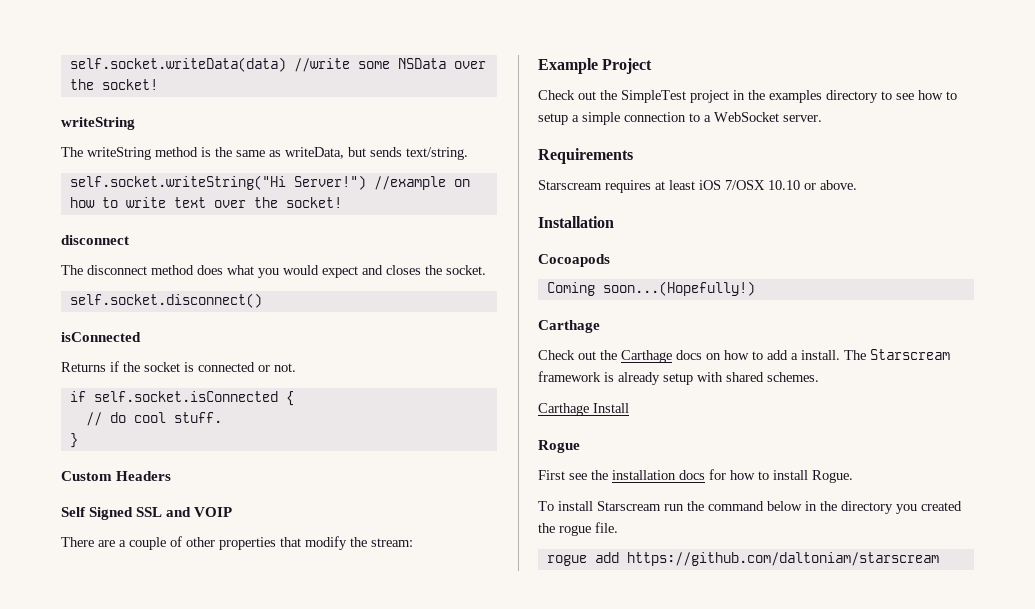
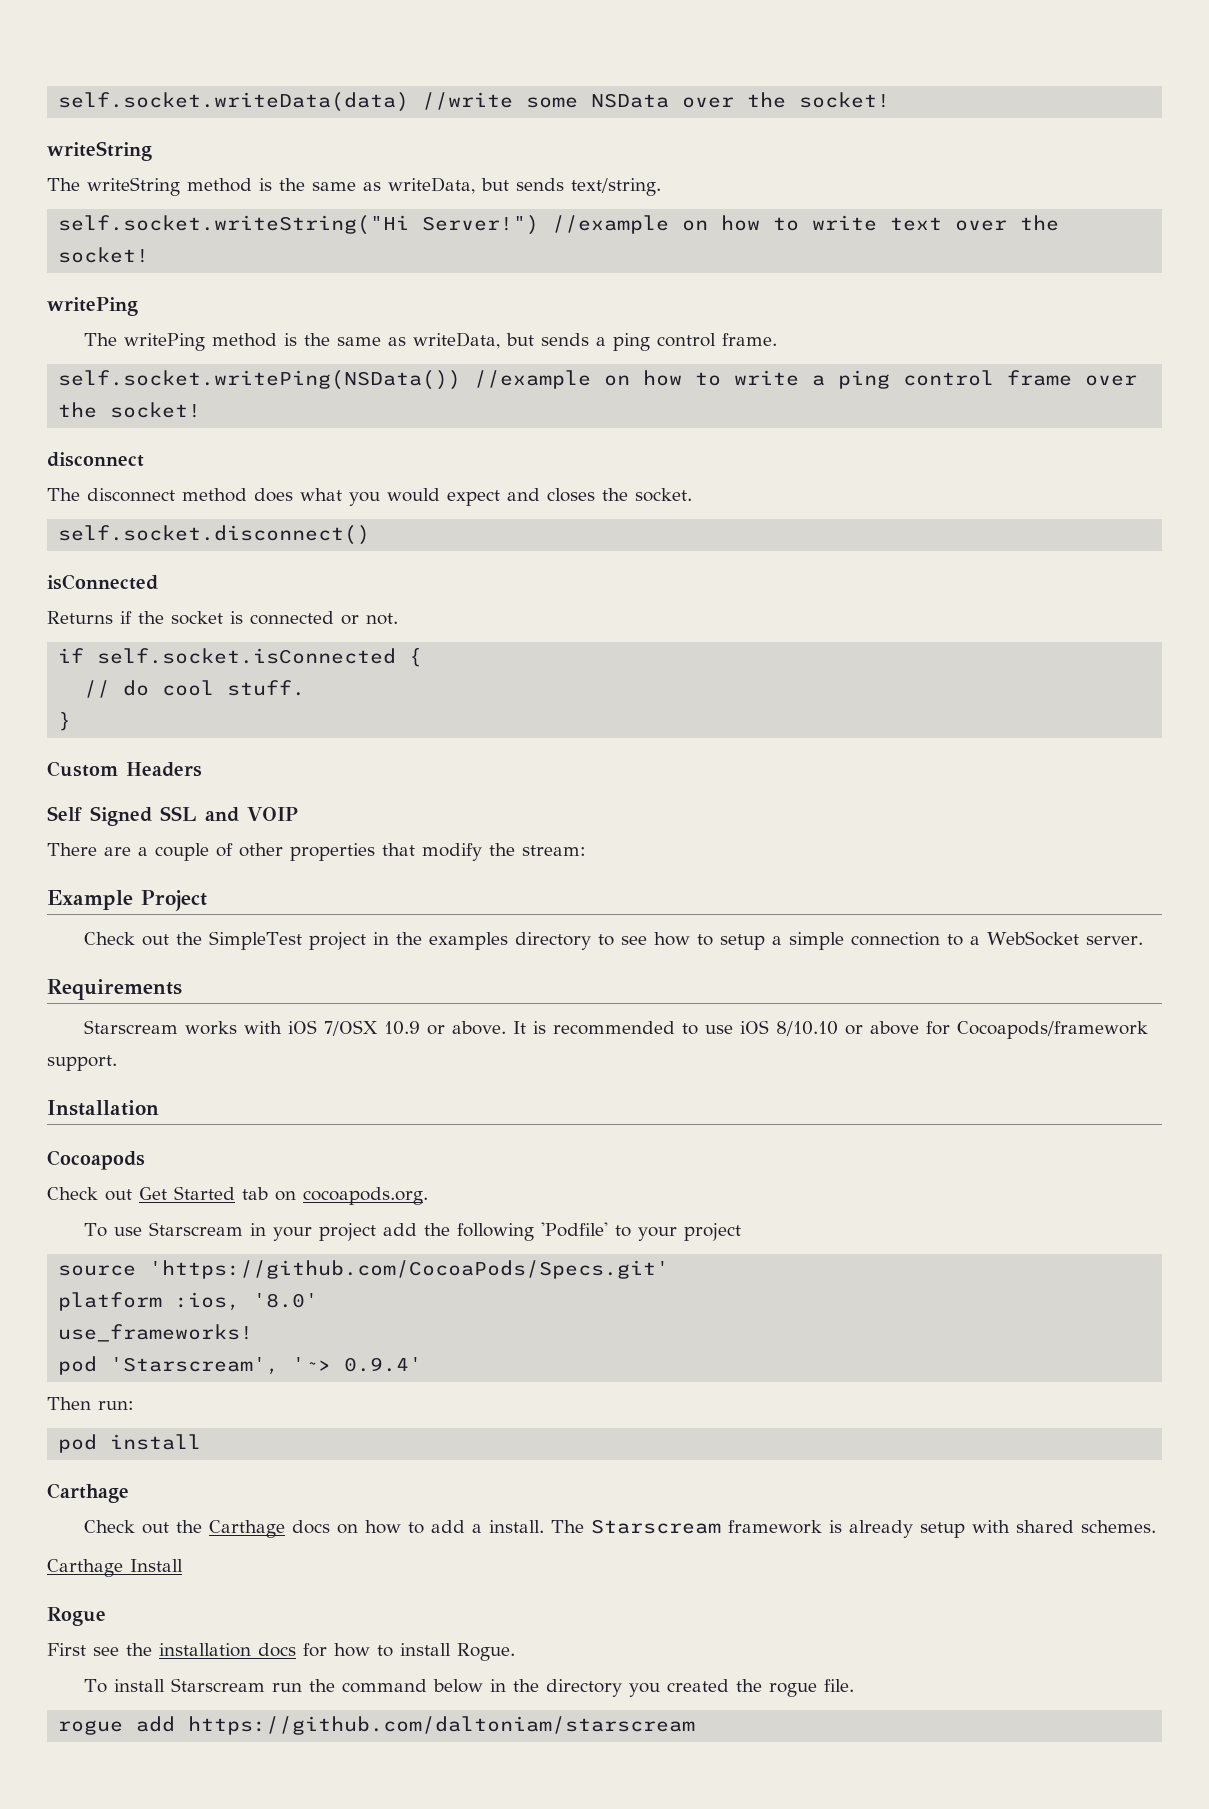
(342, 202) none -> [47,297,138,316] [83,332,777,351] [58,370,1138,390] [58,402,202,418] // writePing // The writePing method is the same as writeData, but sends a ping control frame. // self.socket.writePing(NSData()) //example on how to write a ping control frame over the socket!
[605,180,695,193] requires at least -> [184,1021,282,1035] works with
[768,180,800,190] 10.10 -> [383,1021,420,1035] 10.9
[538,216,614,228] [538,254,610,267] [546,281,755,296] // Installation // Cocoapods // Coming soon...(Hopefully!) -> [512,1020,1148,1039] [47,1055,117,1071] [47,1100,159,1116] [47,1150,145,1170] [47,1186,428,1205] [83,1222,741,1241] [58,1260,670,1279] [58,1292,319,1311] [58,1324,254,1342] [58,1356,423,1375] [47,1397,134,1410] [58,1434,202,1453] It is recommended to use iOS 8/10.10 or above for Cocoapods/framework support. // Installation // Cocoapods // Check out Get Started tab on cocoapods.org. // To use Starscream in your project add the following 'Podfile' to your project // source 'https://github.com/CocoaPods/Specs.git' // platform :ios, '8.0' // use_frameworks! // pod 'Starscream', '~> 0.9.4' // Then run: // pod install

